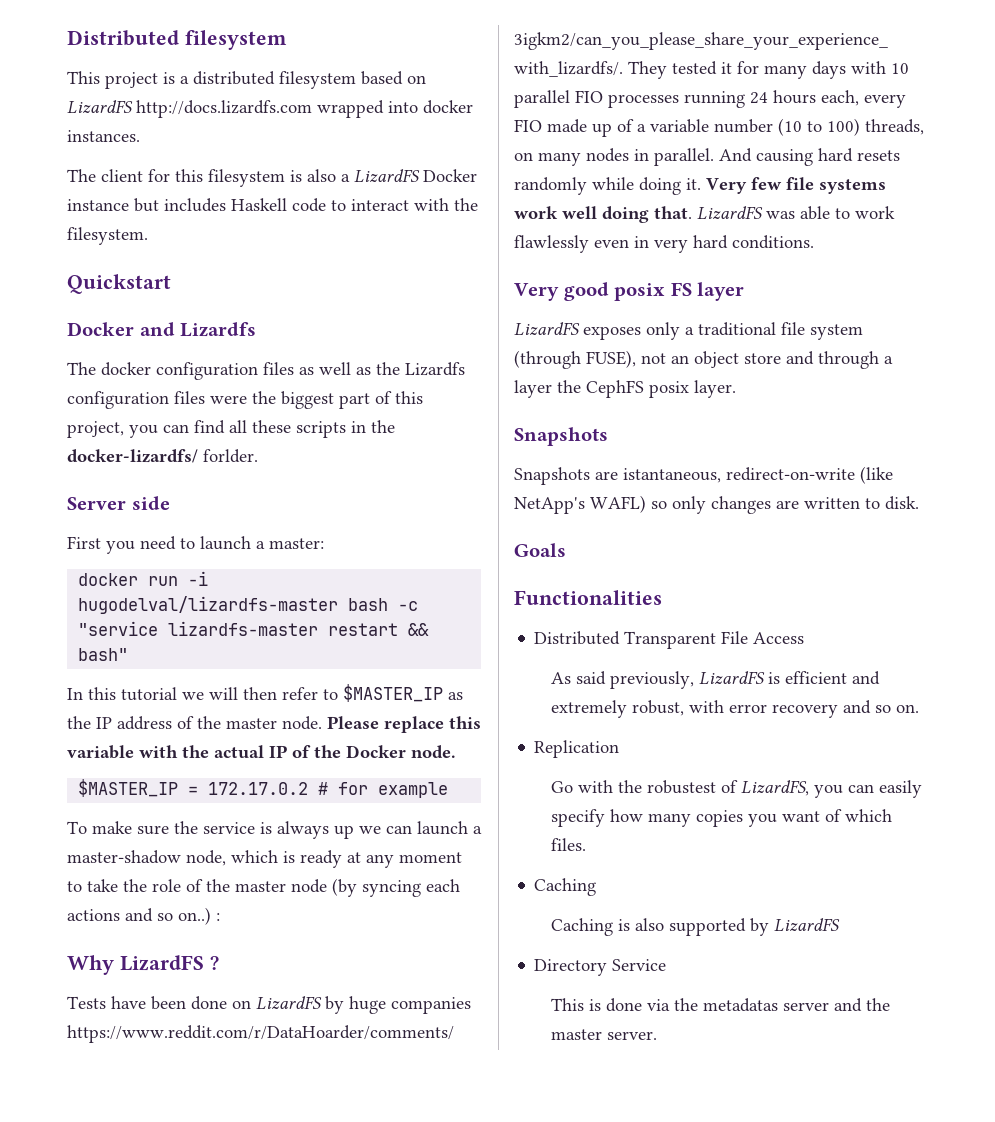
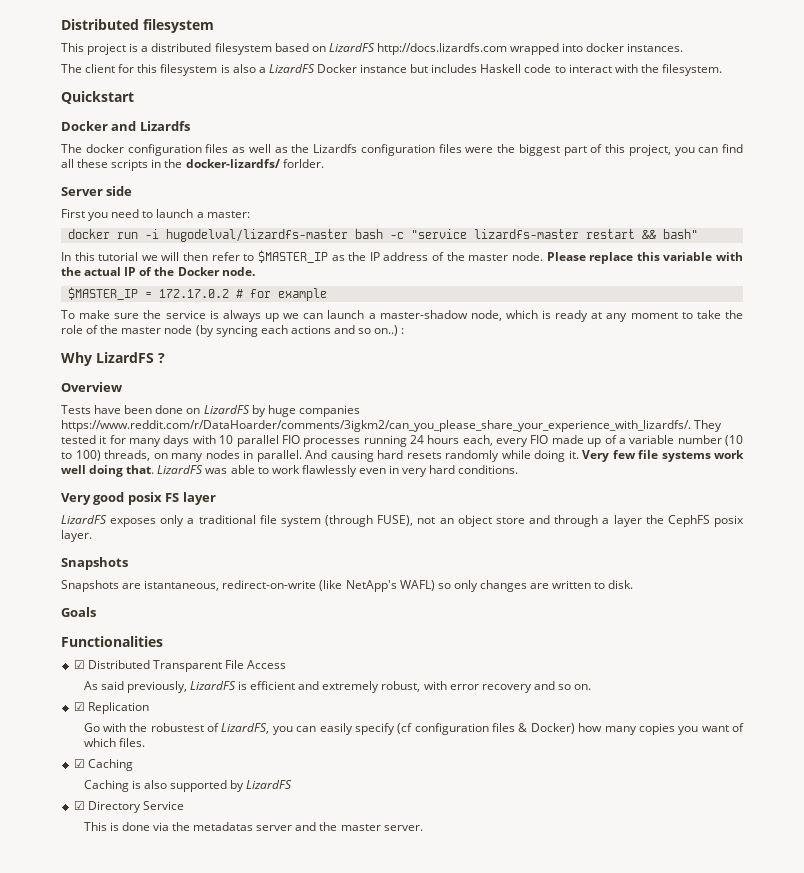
(219, 963) none -> [61,382,122,392] // Overview
(662, 597) none -> [73,660,85,669] ☑
(919, 708) none -> [73,702,85,711] ☑
(605, 818) none -> [397,723,575,735] (cf configuration files & Docker)
(586, 844) none -> [73,759,85,768] ☑
(840, 925) none -> [73,801,85,810] ☑

